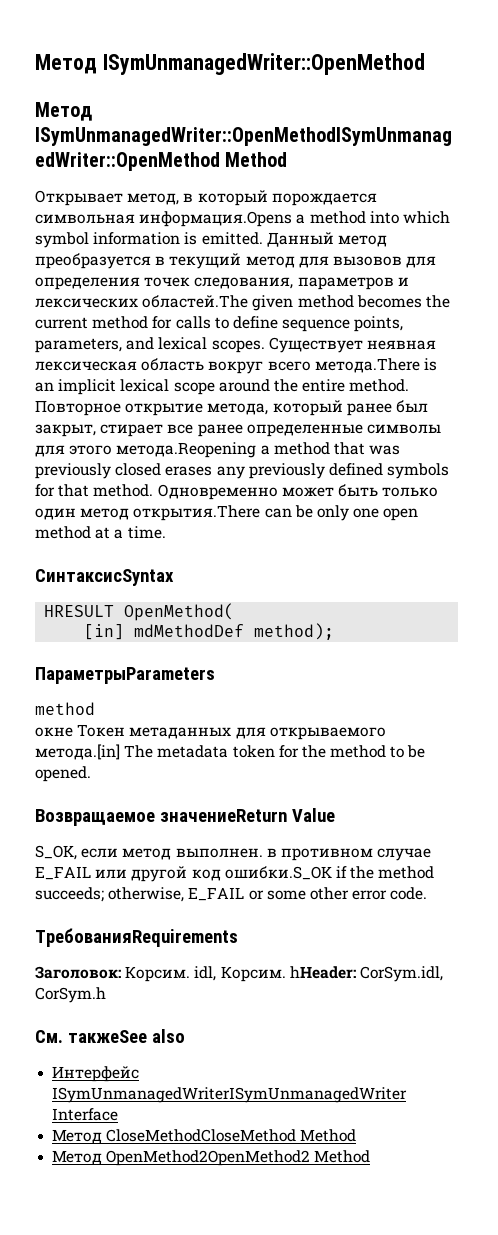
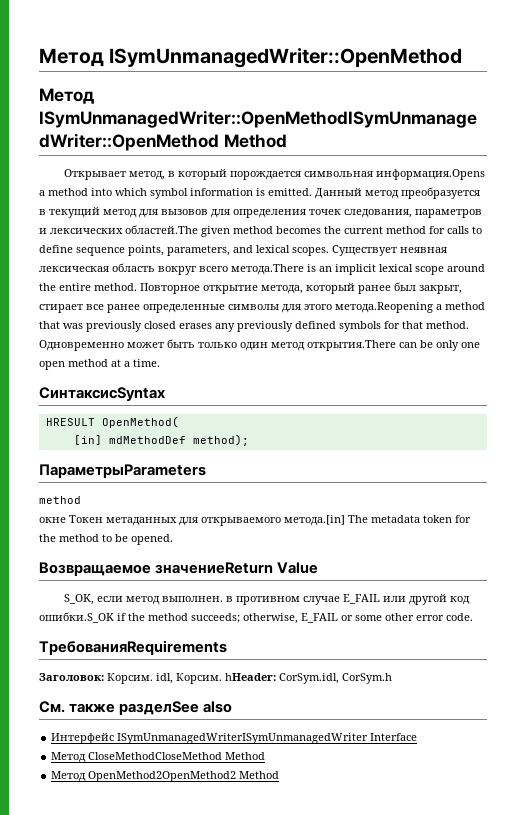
[67,1030,147,1043] такжеSee -> [69,701,200,715] также разделSee

